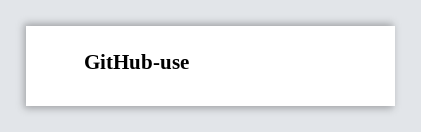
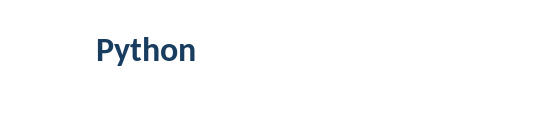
[84,54,189,69] GitHub-use -> [96,37,196,66] Python

